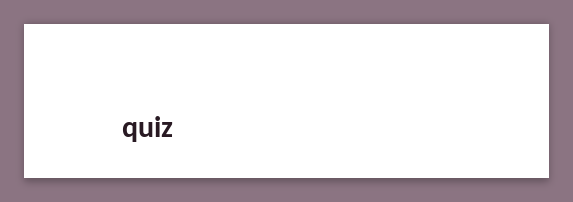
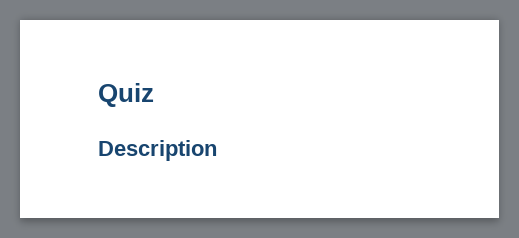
[122,116,173,142] quiz -> [98,83,154,107] [98,140,217,161] Quiz // Description

